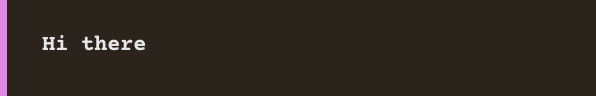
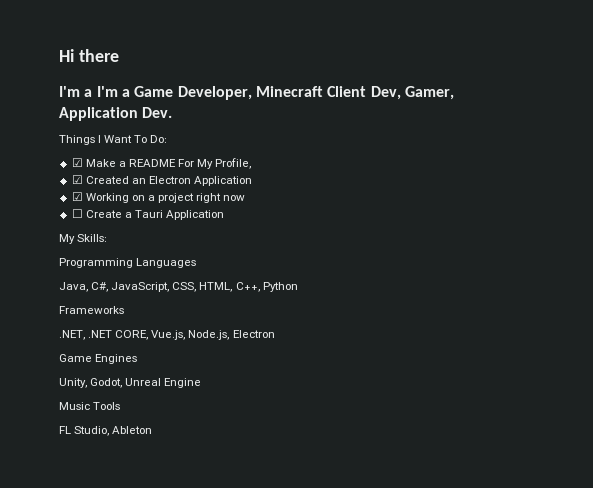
(146, 43) none -> [59,86,454,100] [59,107,173,121] [59,135,168,145] [71,158,252,169] [71,175,253,186] [71,192,246,203] [71,209,225,220] [59,234,108,244] [59,258,197,268] [59,282,298,292] [59,306,124,314] [59,330,275,340] [59,354,138,364] [59,378,202,388] [59,402,121,410] [59,426,153,436] // I'm a I'm a Game Developer, Minecraft Client Dev, Gamer, Application Dev. // Things I Want To Do: // ☑ Make a README For My Profile, // ☑ Created an Electron Application // ☑ Working on a project right now // ☐ Create a Tauri Application // My Skills: // Programming Languages // Java, C#, JavaScript, CSS, HTML, C++, Python // Frameworks // .NET, .NET CORE, Vue.js, Node.js, Electron // Game Engines // Unity, Godot, Unreal Engine // Music Tools // FL Studio, Ableton

